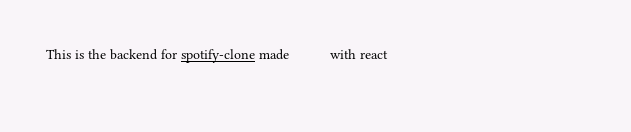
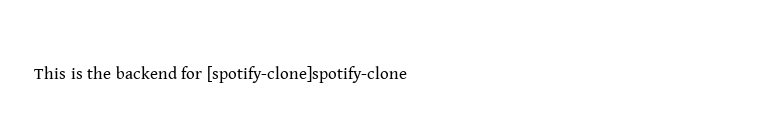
[181,49,388,63] spotify-clone made with react -> [206,66,407,83] [spotify-clone]spotify-clone

